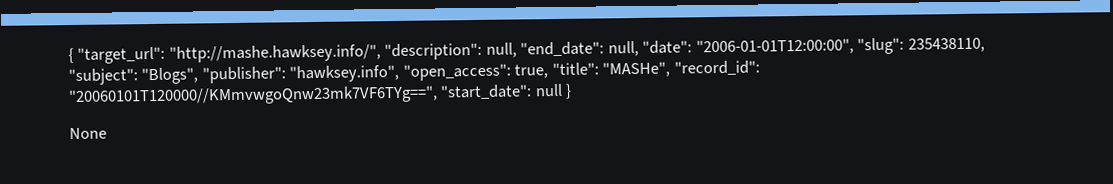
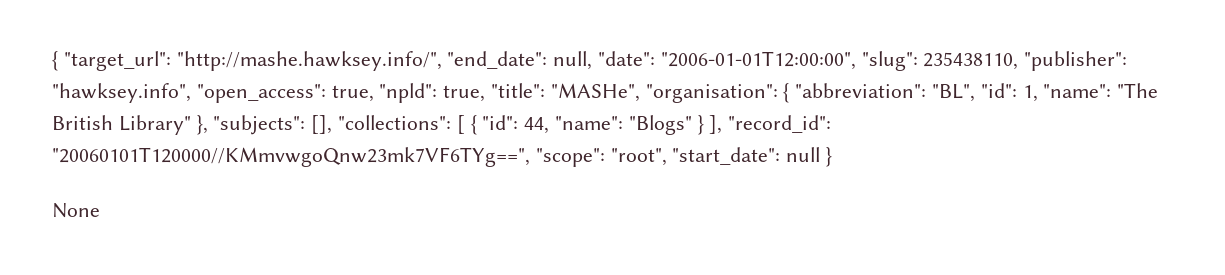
[384,42,517,61] "description": null, -> (442, 61) none
[68,67,199,86] "subject": "Blogs", -> (1019, 61) none
[551,60,760,78] [68,85,438,107] "title": "MASHe", "record_id": "20060101T120000//KMmvwgoQnw23mk7VF6TYg==", -> [379,83,1159,103] [52,115,832,135] [52,147,667,167] "npld": true, "title": "MASHe", "organisation": { "abbreviation": "BL", "id": 1, "name": "The British Library" }, "subjects": [], "collections": [ { "id": 44, "name": "Blogs" } ], "record_id": "20060101T120000//KMmvwgoQnw23mk7VF6TYg==", "scope": "root",

